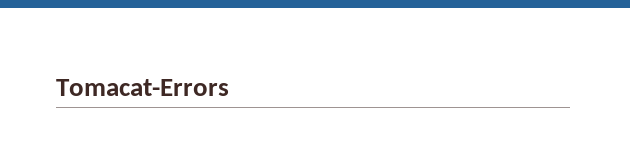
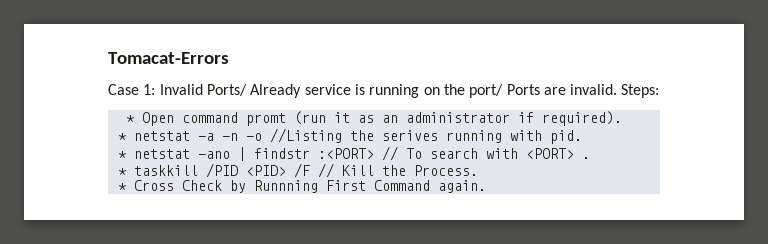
(229, 87) none -> [108,84,660,98] [125,111,622,126] [117,128,582,144] [117,146,590,161] [117,163,478,178] [117,180,486,193] // Case 1: Invalid Ports/ Already service is running on the port/ Ports are invalid. Steps: // * Open command promt (run it as an administrator if required). // * netstat -a -n -o //Listing the serives running with pid. // * netstat -ano | findstr :<PORT> // To search with <PORT> . // * taskkill /PID <PID> /F // Kill the Process. // * Cross Check by Runnning First Command again.

